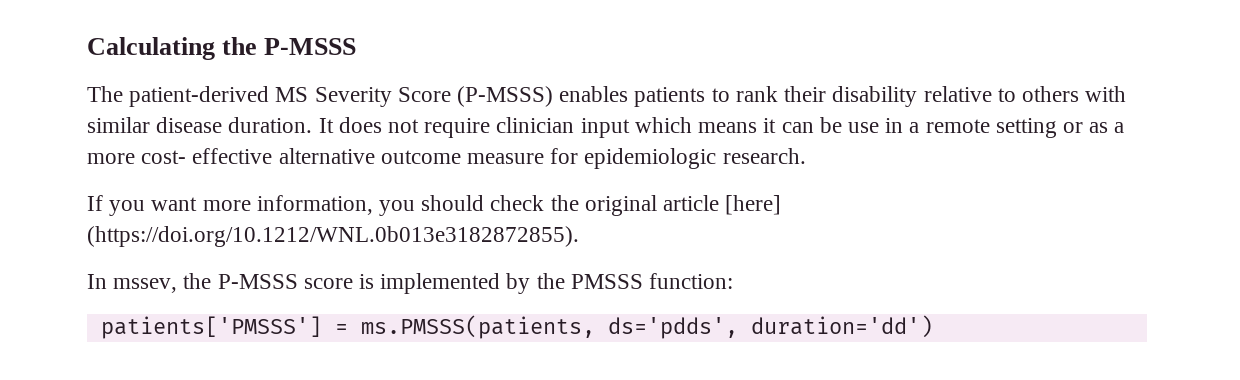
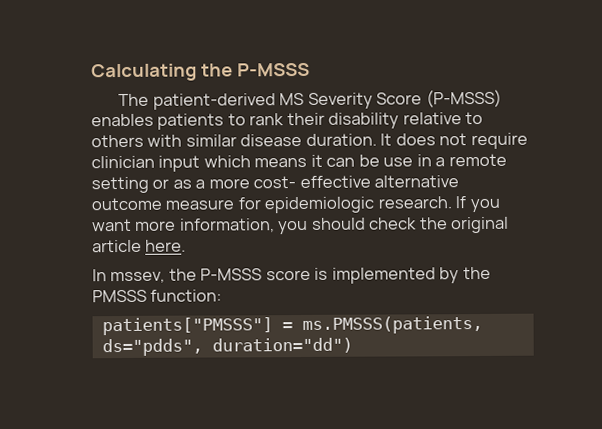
(806, 156) // -> (452, 202) none
[725,195,782,215] [87,226,579,247] [here] (https://doi.org/10.1212/WNL.0b013e3182872855). -> [145,239,187,252] here.
[100,316,322,339] patients['PMSSS'] -> [101,317,273,336] patients["PMSSS"]
[607,315,933,339] ds='pdds', duration='dd') -> [101,337,353,357] ds="pdds", duration="dd")

